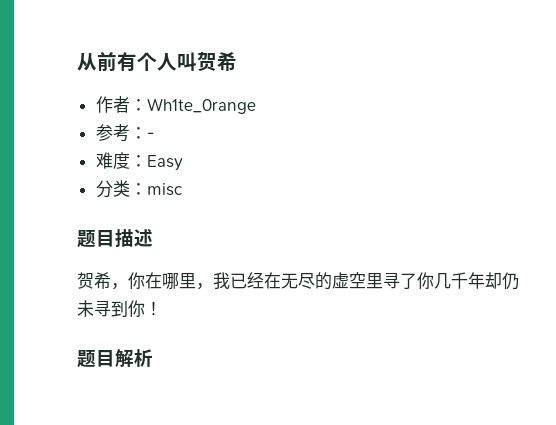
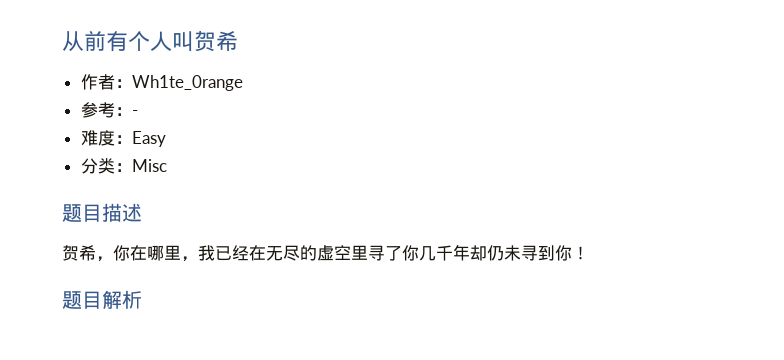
[146,183,182,196] misc -> [131,159,167,172] Misc

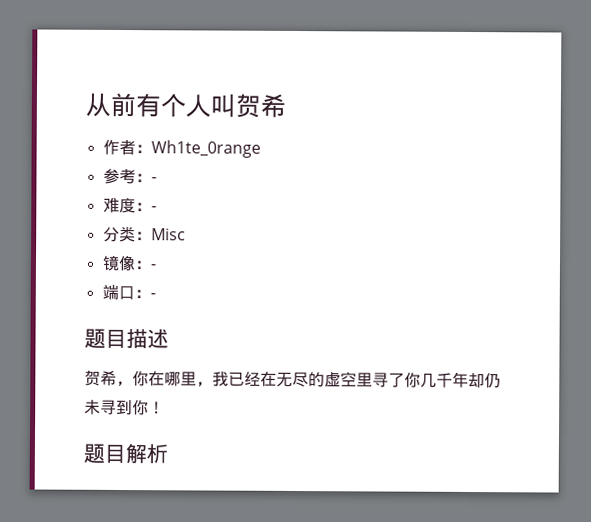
[131,131,166,147] Easy -> [150,206,157,212] -
(167, 165) none -> [101,254,156,272] [101,284,156,301] // 镜像：- // 端口：-

